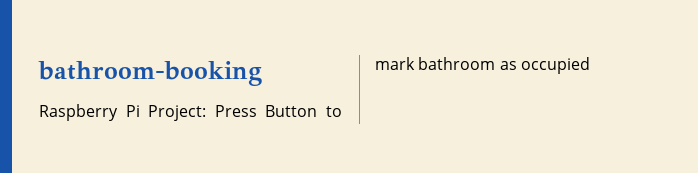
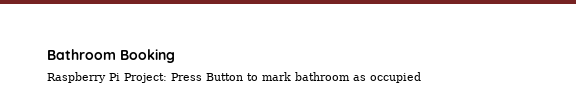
[38,61,262,86] bathroom-booking -> [47,49,175,63] Bathroom Booking

